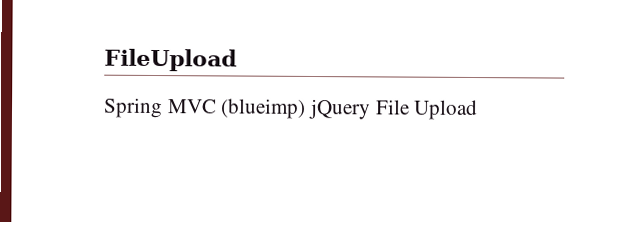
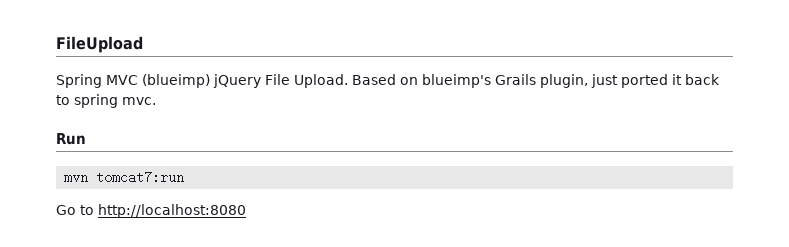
[413,99,479,121] Upload -> [293,74,720,88] [56,94,156,108] [56,133,86,145] [64,171,185,184] [56,204,246,218] Upload. Based on blueimp's Grails plugin, just ported it back to spring mvc. // Run // mvn tomcat7:run // Go to http://localhost:8080

